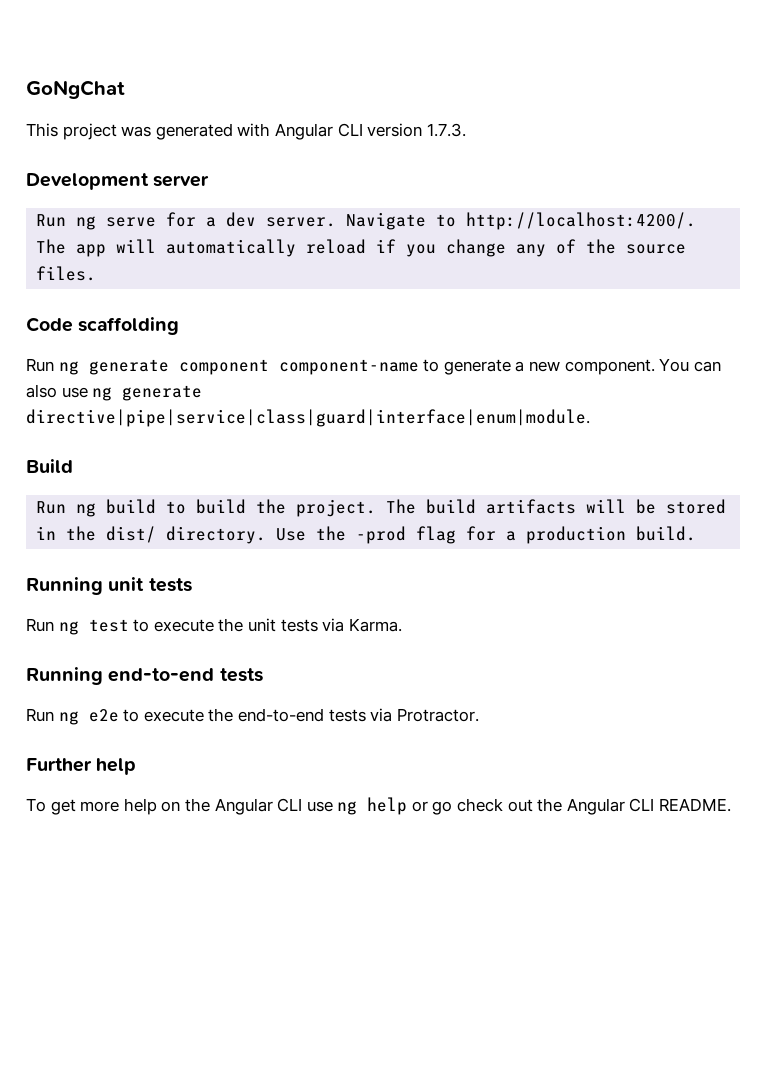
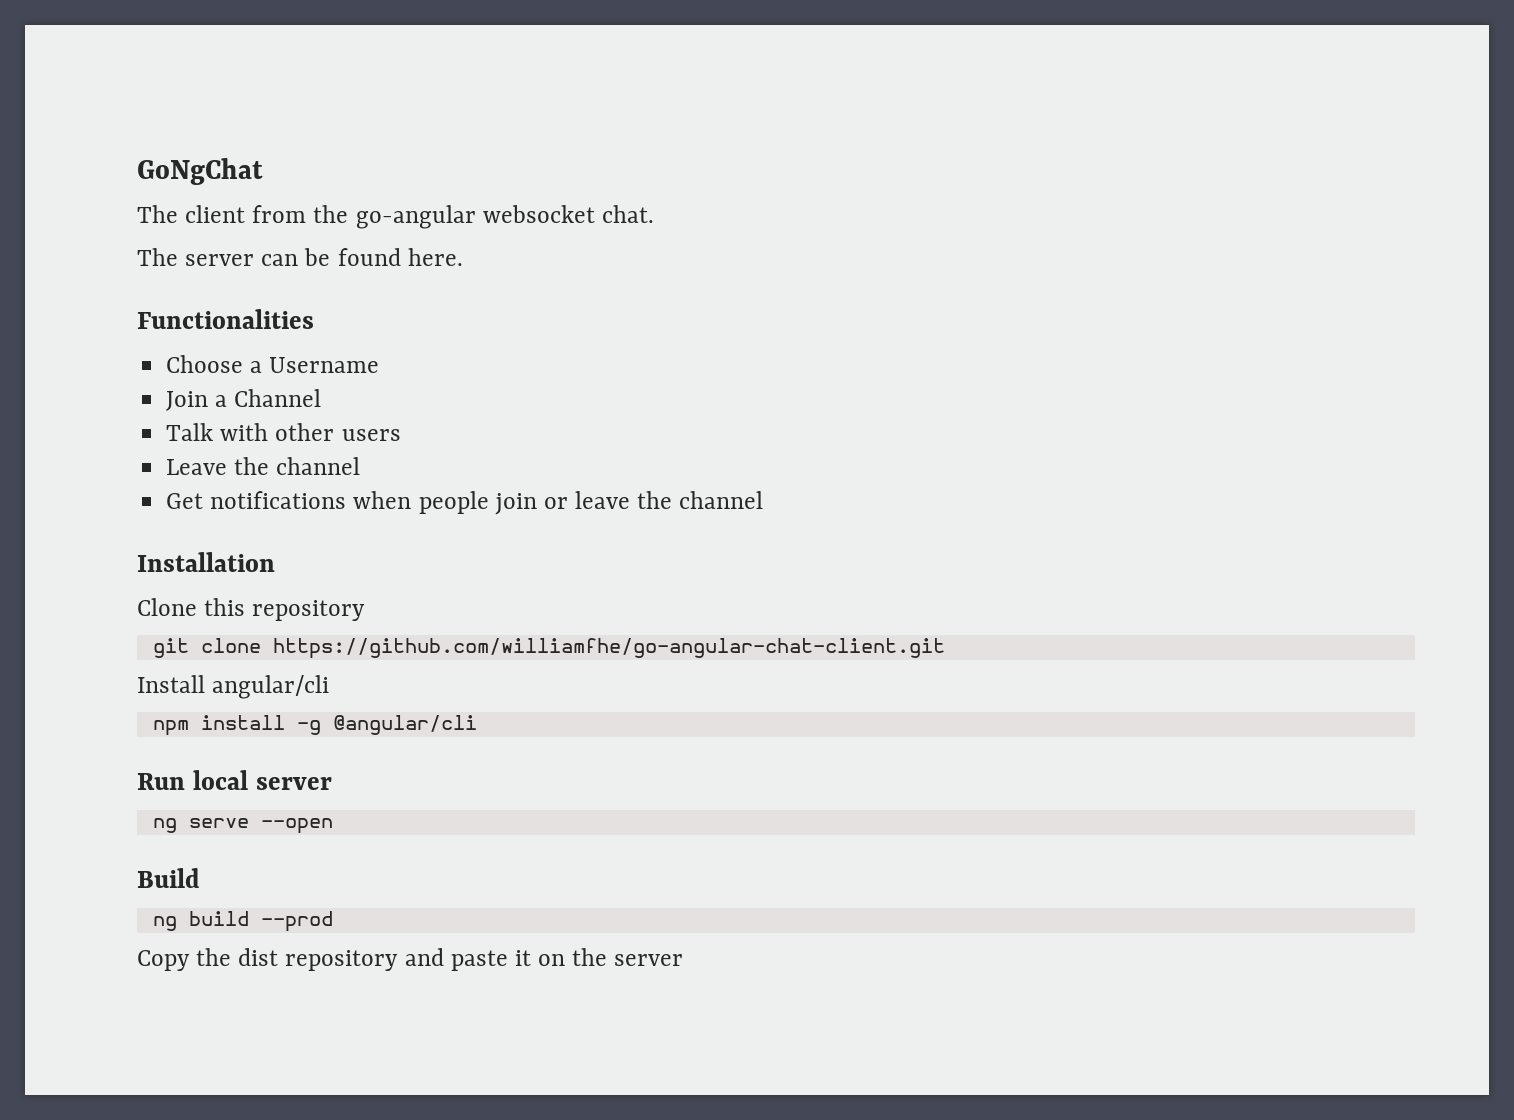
[26,123,466,140] [26,173,149,190] This project was generated with Angular CLI version 1.7.3. // Development -> [137,205,654,229] [137,248,463,266] [137,309,314,329] [166,355,380,373] [166,389,322,411] [166,423,401,441] [166,457,361,475] [166,491,764,515] [137,552,275,572] [137,598,366,621] [152,638,945,659] [137,675,330,699] [152,715,477,736] [137,770,248,790] The client from the go-angular websocket chat. // The server can be found here. // Functionalities // Choose a Username // Join a Channel // Talk with other users // Leave the channel // Get notifications when people join or leave the channel // Installation // Clone this repository // git clone https://github.com/williamfhe/go-angular-chat-client.git // Install angular/cli // npm install -g @angular/cli // Run local
[36,214,67,227] Run -> (332, 783) none
[166,212,697,230] [36,239,687,257] [36,266,97,281] [26,317,180,335] [26,358,721,375] [26,384,203,401] [26,409,590,427] for a dev server. Navigate to http://localhost:4200/. The app will automatically reload if you change any of the source files. // Code scaffolding // Run ng generate component component-name to generate a new component. You can also use ng generate directive|pipe|service|class|guard|interface|enum|module. -> [260,818,333,834] --open
[36,501,67,514] Run -> (200, 878) none
[166,499,727,517] [36,526,697,544] [26,577,192,595] [26,618,402,635] [26,667,263,685] [26,708,479,725] [26,758,137,775] [26,797,732,815] to build the project. The build artifacts will be stored in the dist/ directory. Use the -prod flag for a production build. // Running unit tests // Run ng test to execute the unit tests via Karma. // Running end-to-end tests // Run ng e2e to execute the end-to-end tests via Protractor. // Further help // To get more help on the Angular CLI use ng help or go check out the Angular CLI README. -> [260,911,333,932] [137,948,684,971] --prod // Copy the dist repository and paste it on the server

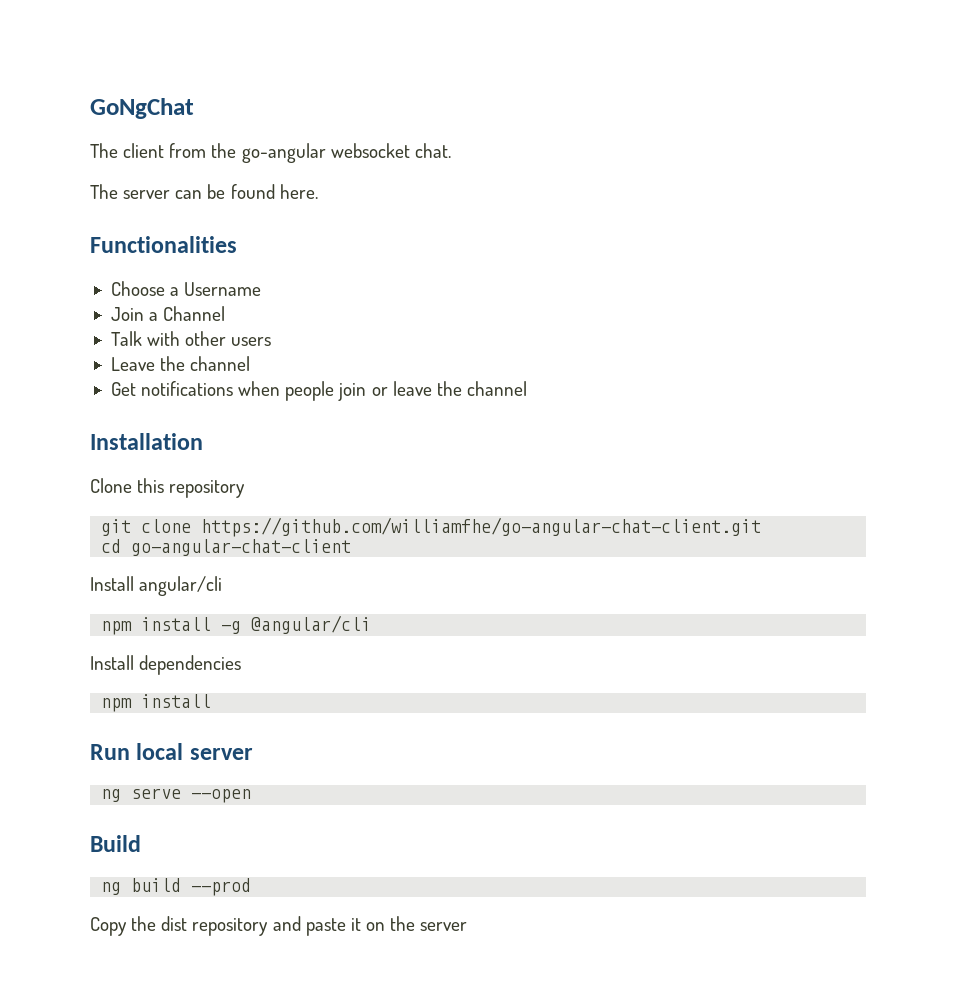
(945, 648) none -> [101,539,352,556] // cd go-angular-chat-client
(477, 725) none -> [90,655,242,675] [101,694,212,712] // Install dependencies // npm install

